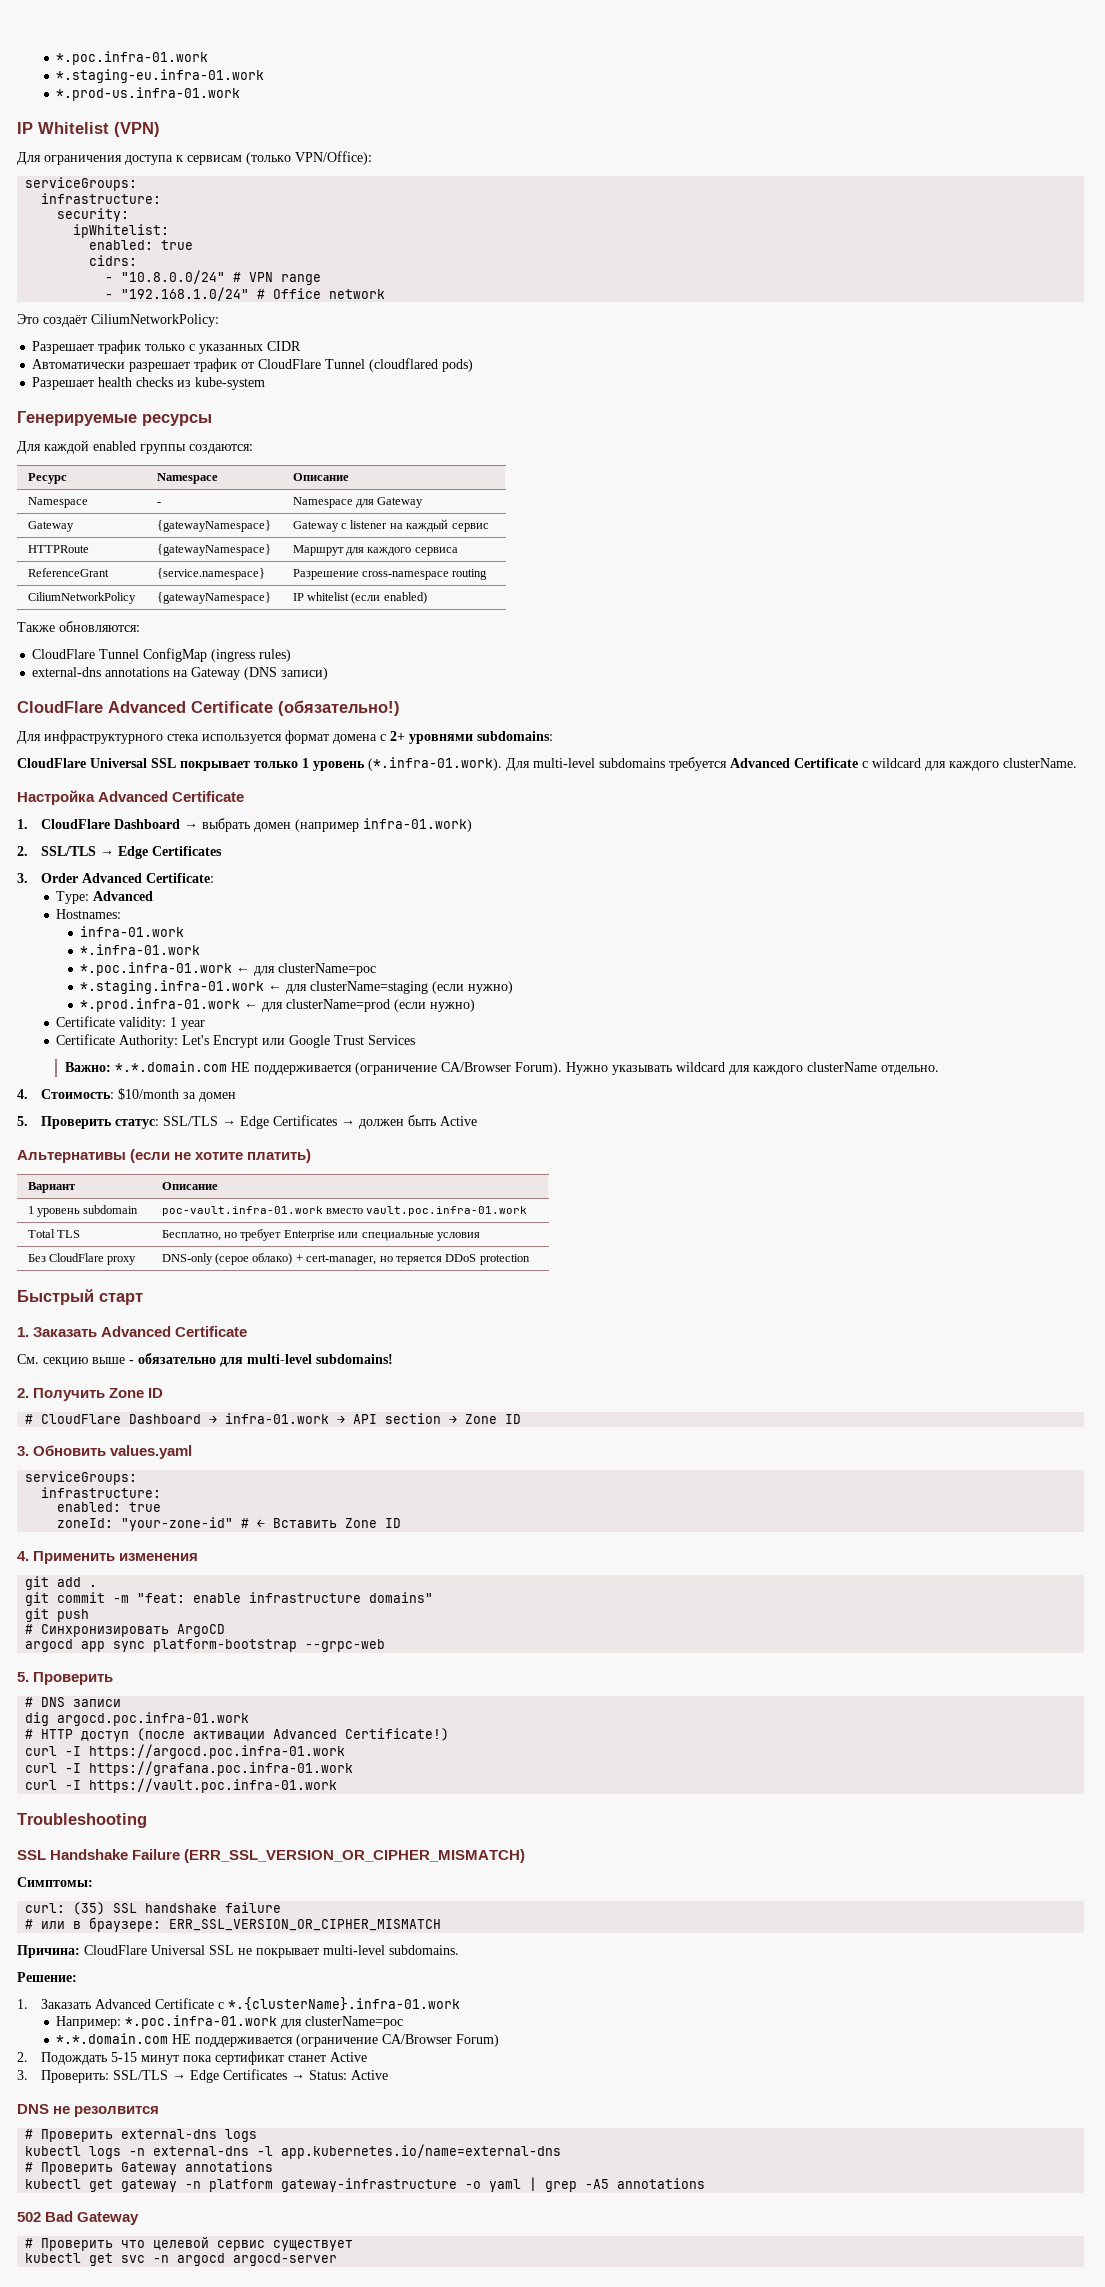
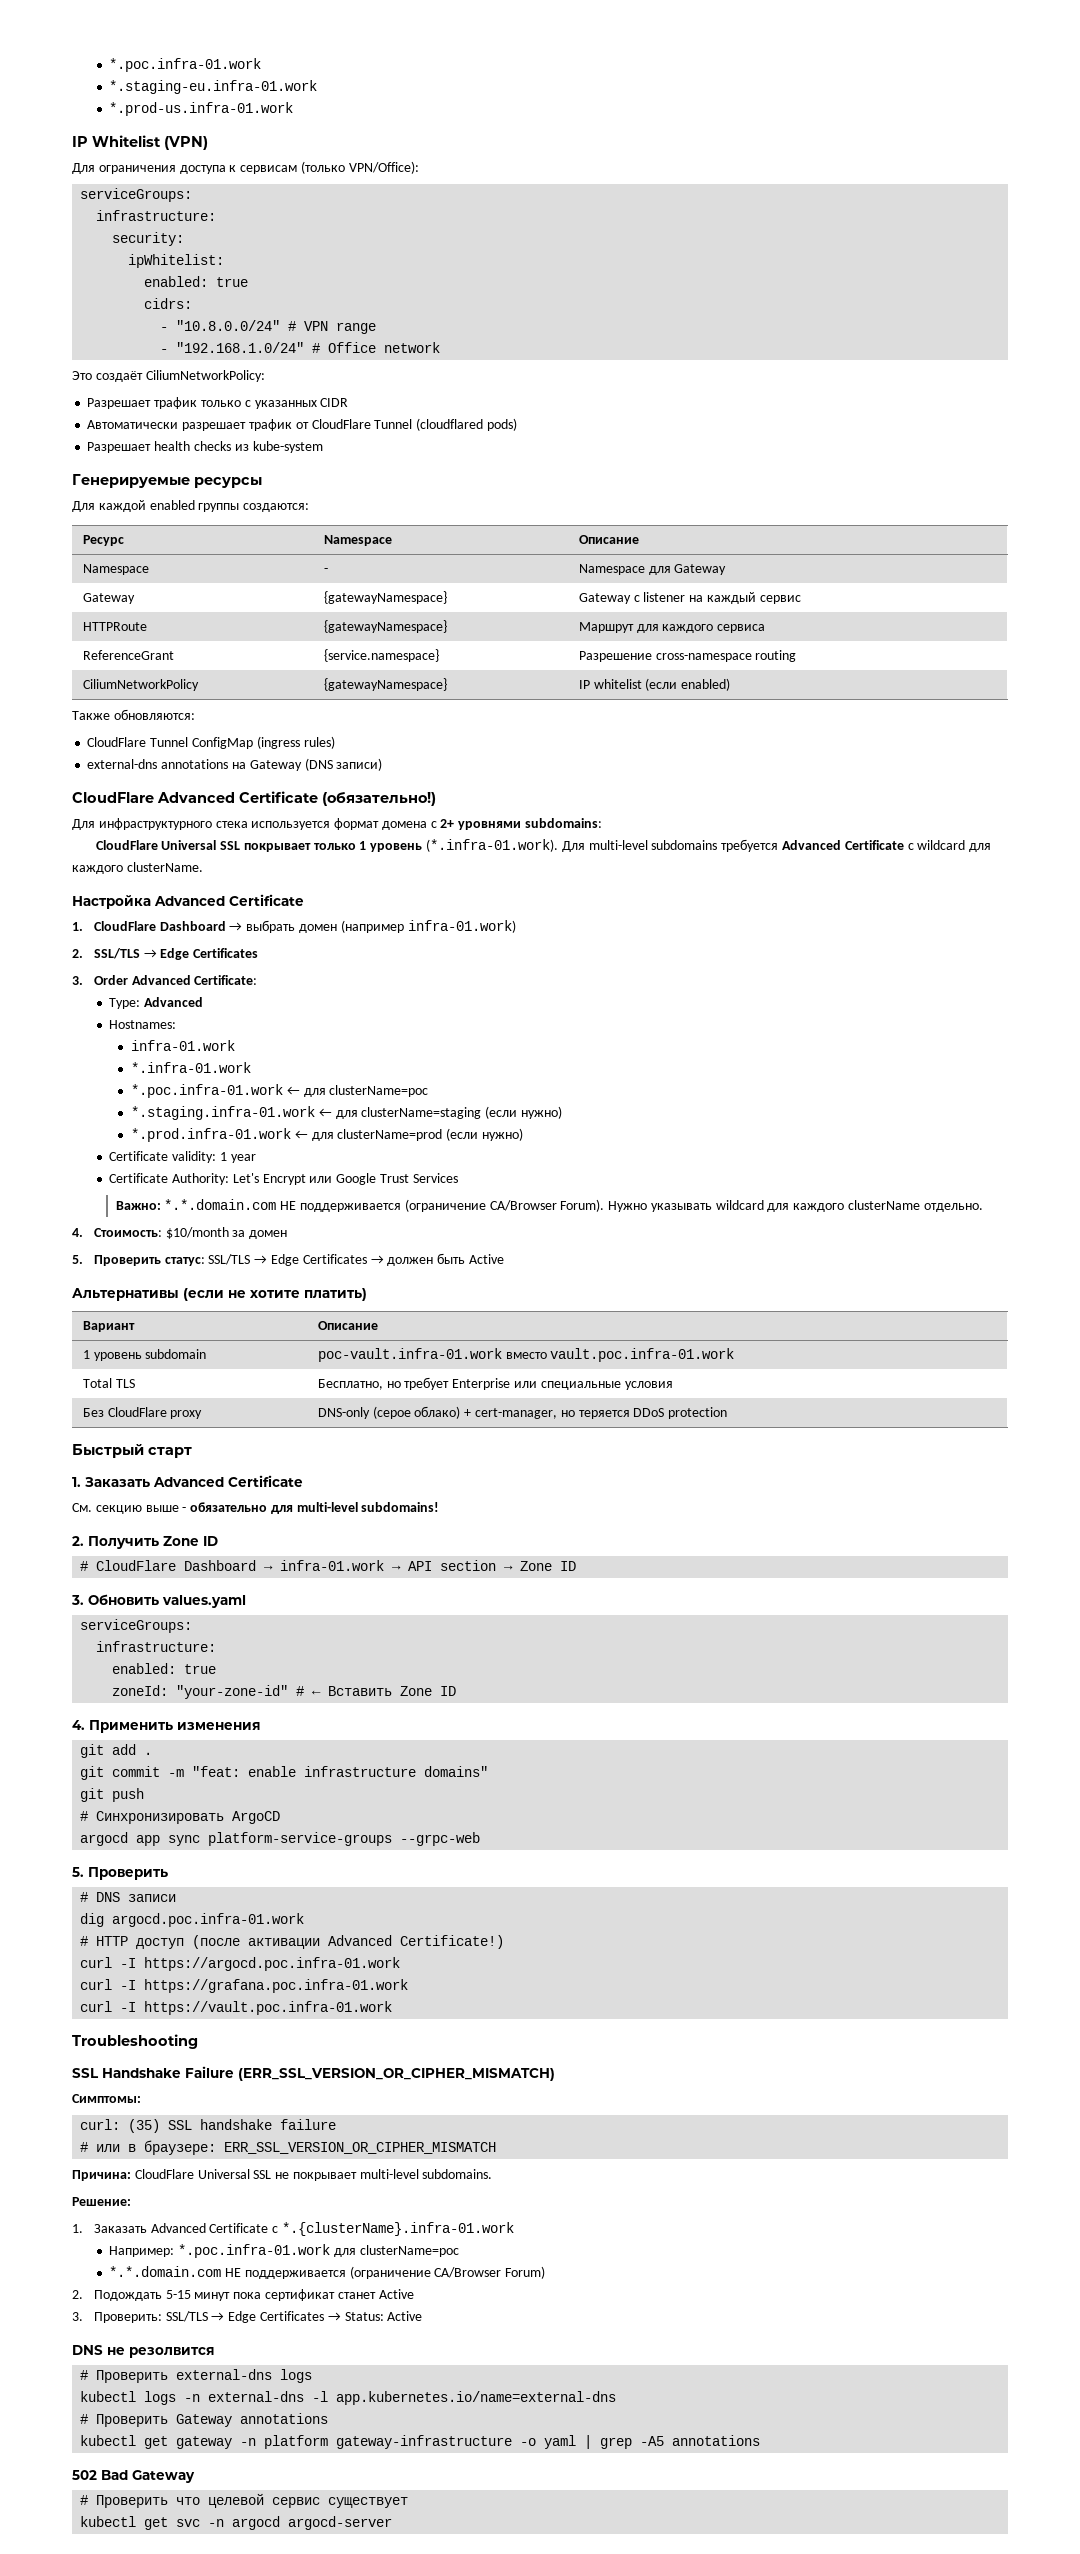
[153,1639,298,1652] platform-bootstrap -> [208,1832,393,1846] platform-service-groups

